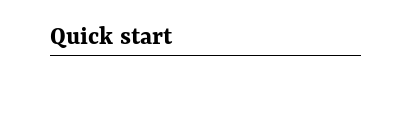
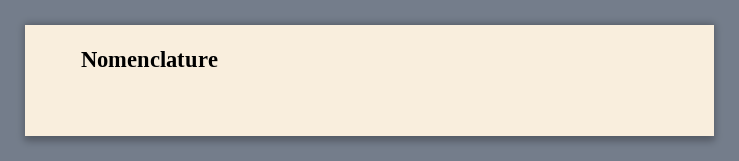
[50,26,174,48] Quick start -> [81,51,218,67] Nomenclature

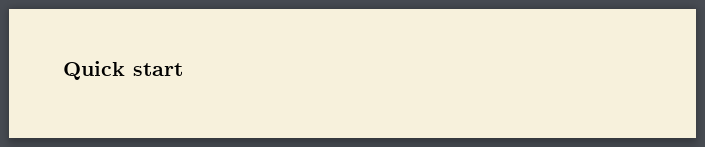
[81,51,218,67] Nomenclature -> [63,61,183,80] Quick start

